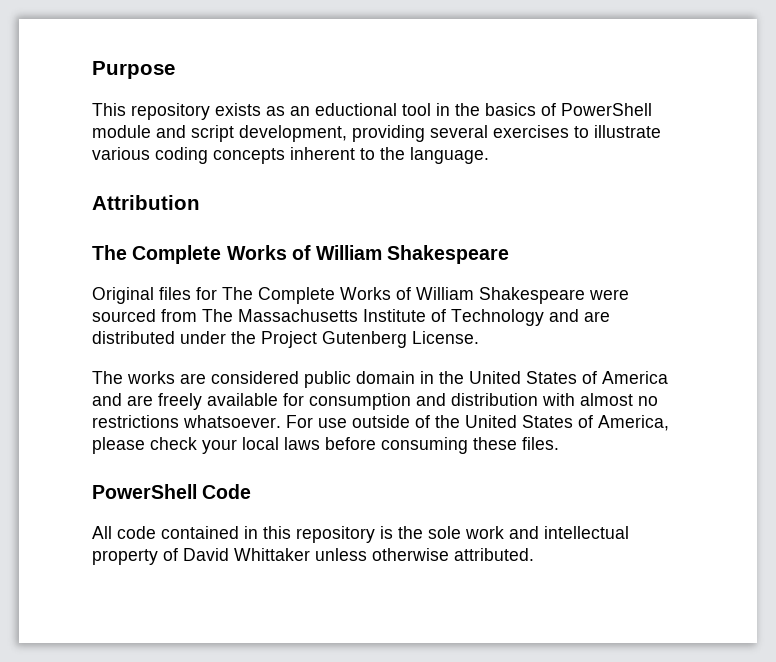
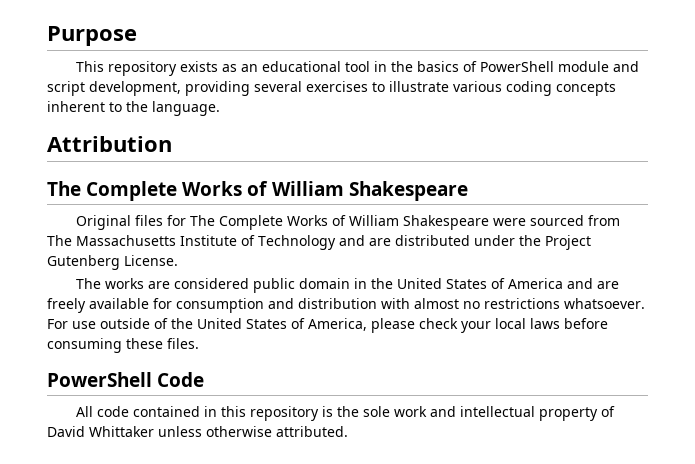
[315,103,397,116] eductional -> [262,61,342,72] educational

